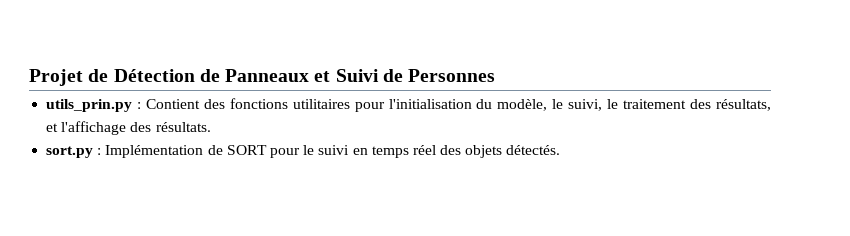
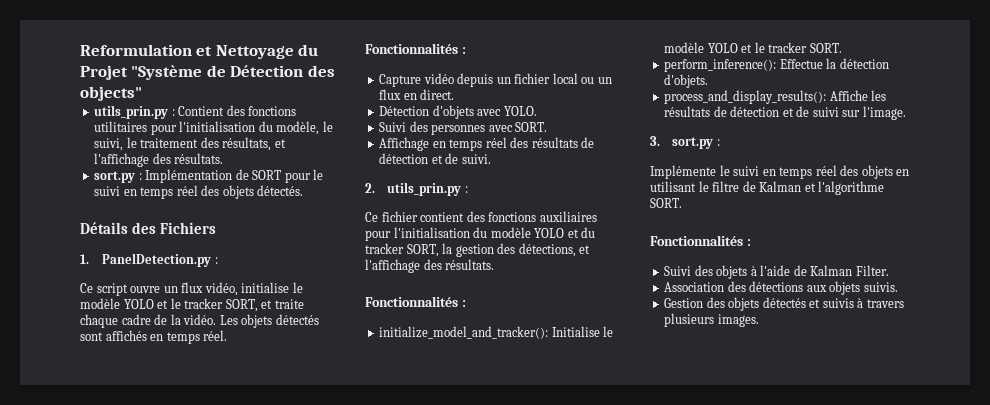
[29,69,496,86] Projet de Détection de Panneaux et Suivi de Personnes -> [80,44,319,59] [80,65,335,80] [80,86,142,101] Reformulation et Nettoyage du Projet "Système de Détection des objects"
(561, 150) none -> [80,222,217,234] [80,253,218,267] [80,282,303,296] [80,298,304,312] [80,314,319,328] [80,330,228,344] [365,43,466,54] [379,73,612,87] [379,89,455,100] [379,105,537,119] [379,121,548,135] [379,137,595,151] [379,153,491,164] [365,182,468,196] [365,211,597,222] [365,227,596,241] [365,243,591,257] [365,259,495,273] [365,296,466,307] [379,326,614,339] [664,42,842,53] [664,58,889,72] [664,74,709,88] [664,90,887,104] [664,106,906,120] [650,136,720,149] [650,165,910,179] [650,181,885,195] [650,198,682,208] [650,235,751,246] [664,265,889,279] [664,281,898,295] [664,297,904,311] [664,313,759,327] // Détails des Fichiers // 1. PanelDetection.py : // Ce script ouvre un flux vidéo, initialise le modèle YOLO et le tracker SORT, et traite chaque cadre de la vidéo. Les objets détectés sont affichés en temps réel. // Fonctionnalités : // Capture vidéo depuis un fichier local ou un flux en direct. // Détection d'objets avec YOLO. // Suivi des personnes avec SORT. // Affichage en temps réel des résultats de détection et de suivi. // 2. utils_prin.py : // Ce fichier contient des fonctions auxiliaires pour l'initialisation du modèle YOLO et du tracker SORT, la gestion des détections, et l'affichage des résultats. // Fonctionnalités : // initialize_model_and_tracker(): Initialise le modèle YOLO et le tracker SORT. // perform_inference(): Effectue la détection d'objets. // process_and_display_results(): Affiche les résultats de détection et de suivi sur l'image. // 3. sort.py : // Implémente le suivi en temps réel des objets en utilisant le filtre de Kalman et l'algorithme SORT. // Fonctionnalités : // Suivi des objets à l'aide de Kalman Filter. // Association des détections aux objets suivis. // Gestion des objets détectés et suivis à travers plusieurs images.

